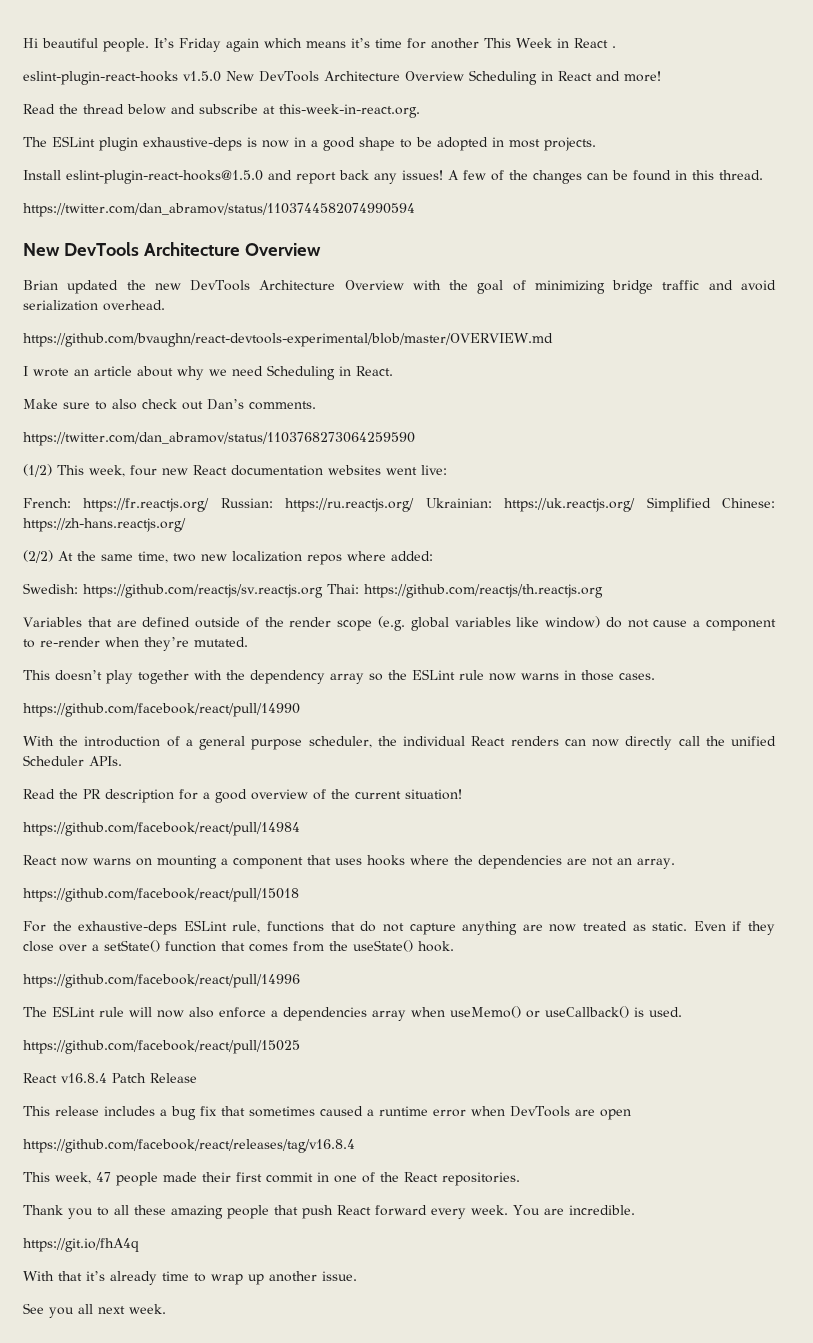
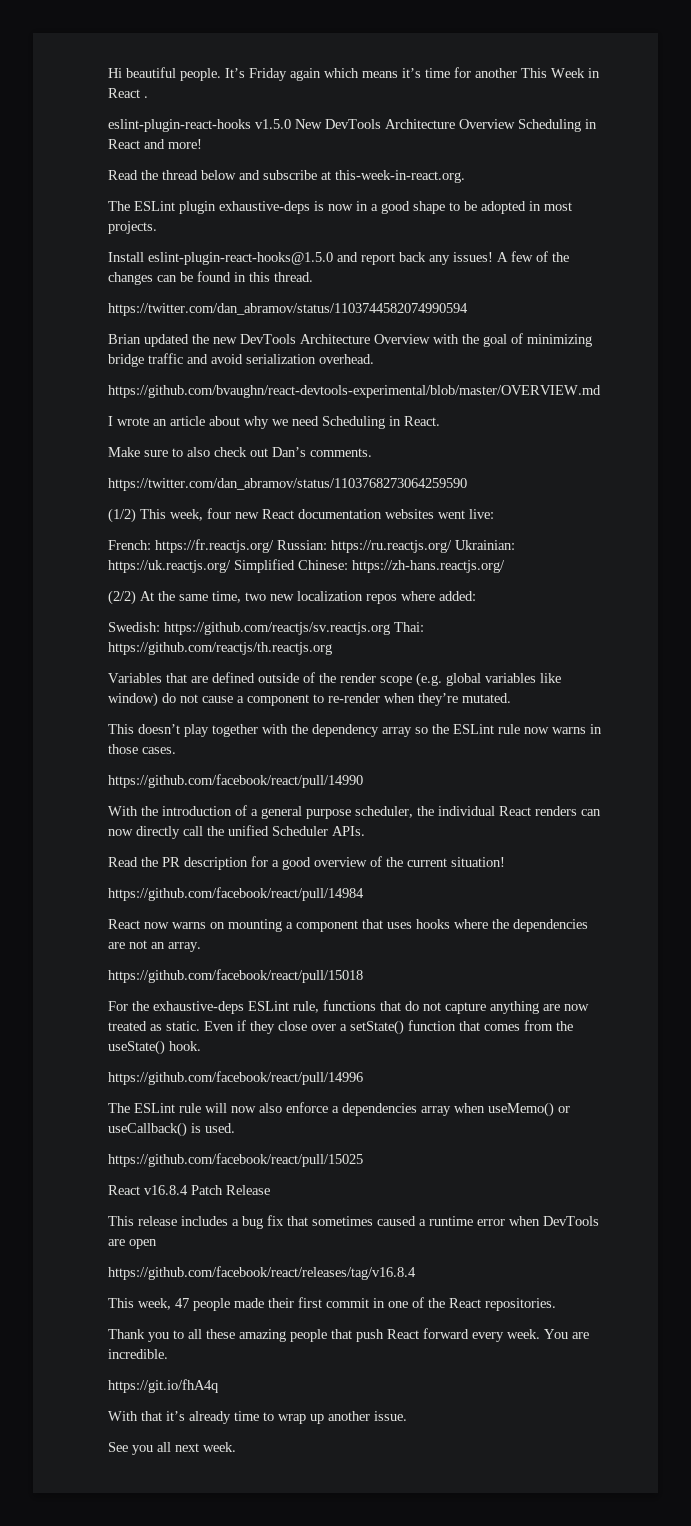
[23,242,321,256] // New DevTools Architecture Overview -> (468, 309) none

